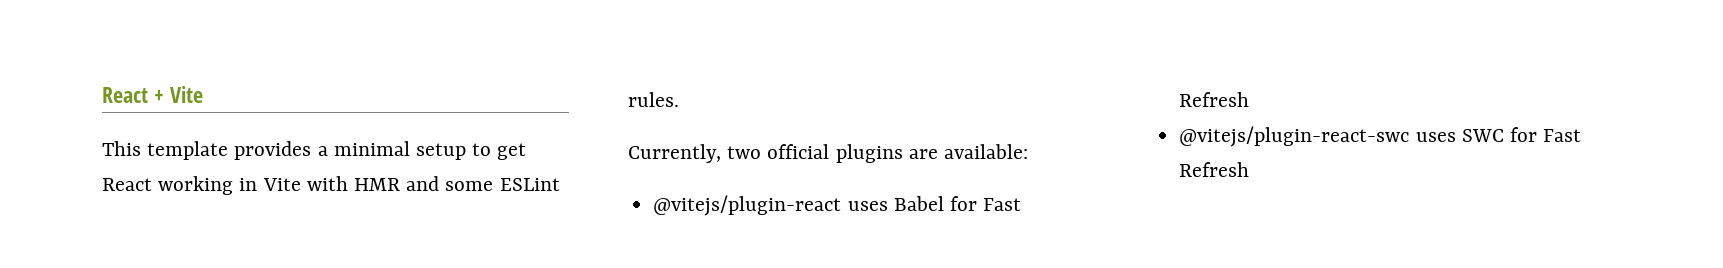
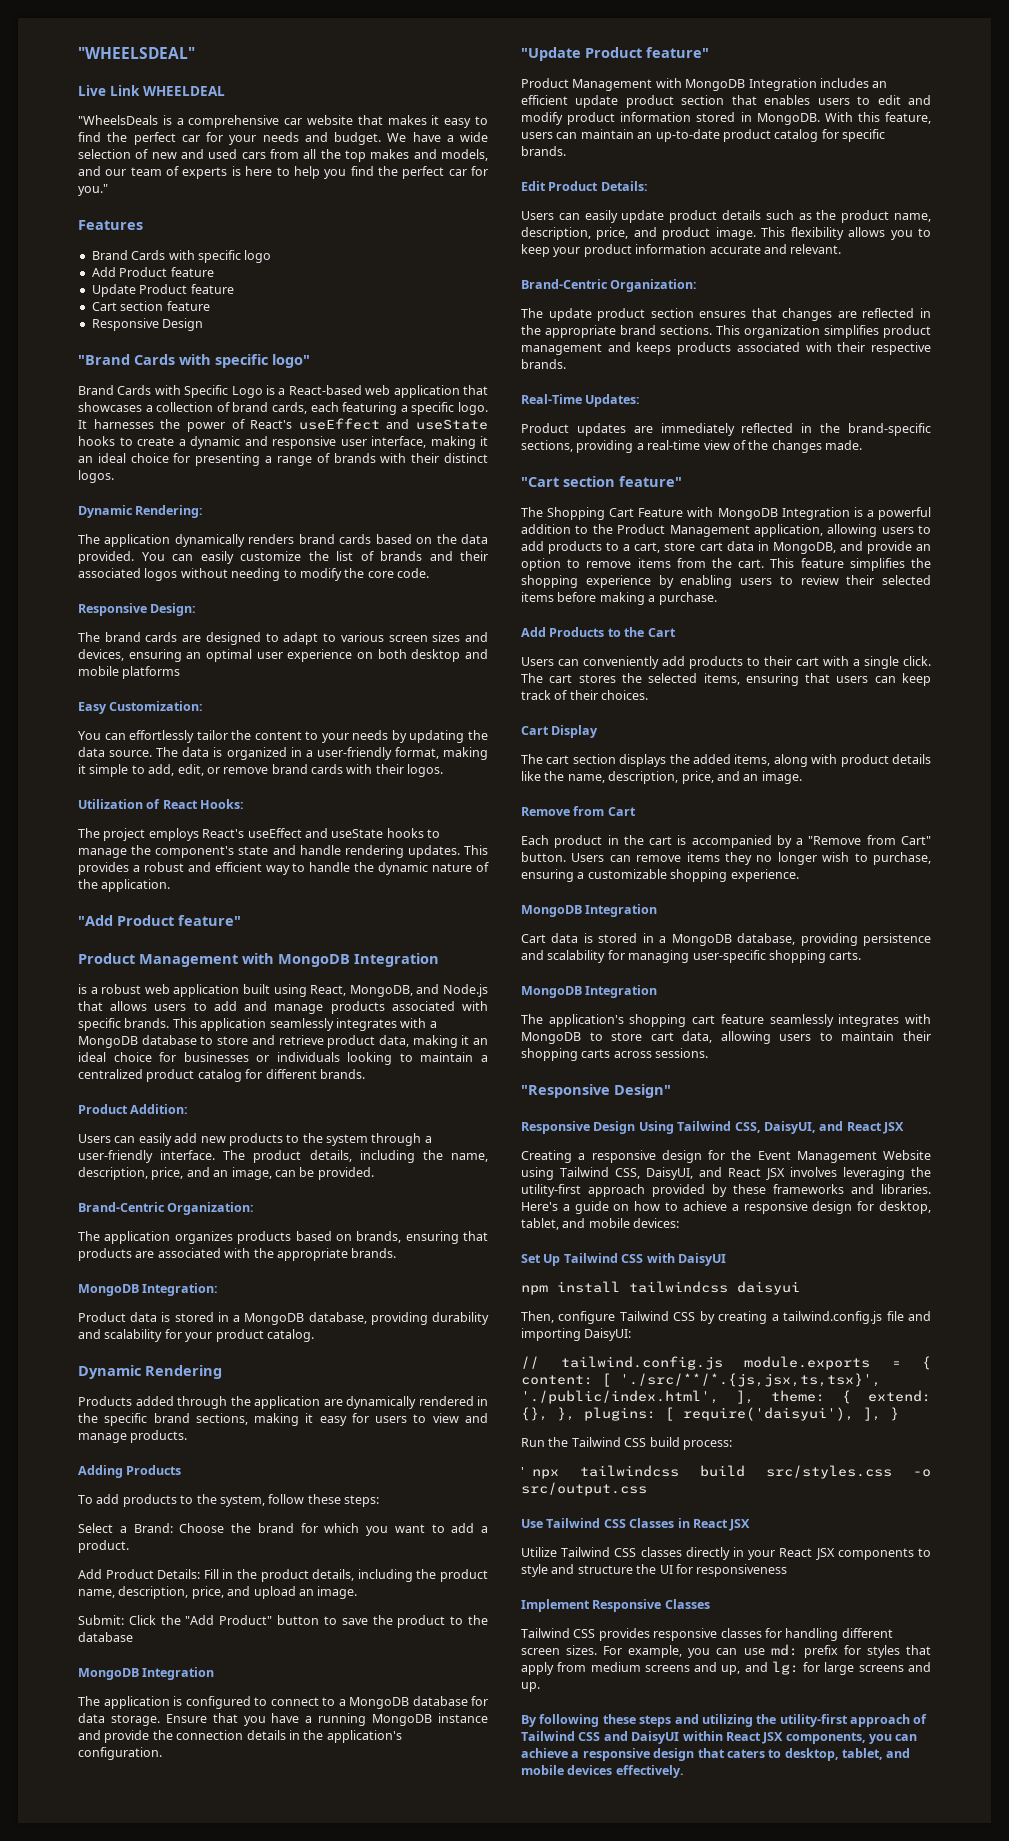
[102,86,203,103] [102,141,527,160] [102,176,560,195] [628,92,679,107] [628,144,1029,163] [653,195,1022,216] [1179,92,1250,107] [1179,126,1582,147] [1179,162,1250,177] React + Vite // This template provides a minimal setup to get React working in Vite with HMR and some ESLint rules. // Currently, two official plugins are available: // @vitejs/plugin-react uses Babel for Fast Refresh // @vitejs/plugin-react-swc uses SWC for Fast Refresh -> [78,47,195,59] [78,85,225,96] [78,115,489,128] [78,132,488,145] [78,149,488,162] [78,166,488,179] [78,184,108,196] [78,220,143,230] [91,250,272,263] [91,267,214,277] [91,284,234,297] [91,301,210,311] [91,318,204,331] [78,354,310,368] [78,385,488,398] [78,402,489,415] [78,418,488,432] [78,436,488,449] [78,453,488,466] [78,470,114,483] [78,505,204,518] [78,534,489,547] [78,551,488,564] [78,568,429,581] [78,603,197,616] [78,632,489,645] [78,649,489,662] [78,666,181,679] [78,701,204,714] [78,730,488,743] [78,747,488,760] [78,764,444,777] [78,799,245,809] [78,828,440,841] [78,845,488,858] [78,862,490,875] [78,879,171,892] [78,915,241,926] [78,953,439,967] [78,984,488,997] [78,1001,489,1014] [78,1018,437,1031] [78,1035,488,1048] [78,1052,488,1065] [78,1069,365,1082] [78,1104,189,1114] [78,1133,432,1146] [78,1150,489,1163] [78,1167,374,1180] [78,1202,255,1215] [78,1231,488,1244] [78,1248,397,1261] [78,1283,219,1296] [78,1312,490,1325] [78,1329,314,1342] [78,1365,222,1379] [78,1396,488,1409] [78,1413,488,1426] [78,1430,188,1443] [78,1465,182,1478] [78,1494,379,1507] [78,1523,488,1536] [78,1540,129,1553] [78,1569,488,1582] [78,1586,358,1599] [78,1615,488,1628] [78,1632,133,1642] [78,1667,215,1680] [78,1696,488,1709] [78,1713,488,1726] [78,1730,402,1743] [78,1747,162,1760] [521,47,709,61] [521,78,888,91] [521,95,932,108] [521,112,931,125] [521,129,885,142] [521,146,566,156] [521,181,648,191] [521,210,931,223] [521,227,932,240] [521,244,842,257] [521,279,698,292] [521,308,931,321] [521,325,931,338] [521,342,931,355] [521,359,566,369] [521,394,641,407] [521,423,931,436] [521,440,862,453] [521,476,682,487] [521,507,931,520] [521,524,931,537] [521,541,931,554] [521,558,931,571] [521,575,931,588] [521,592,717,605] [521,627,676,637] [521,656,931,669] [521,673,931,686] [521,690,649,700] [521,725,599,738] [521,754,931,767] [521,771,802,784] [521,806,636,816] [521,835,931,848] [521,852,931,865] [521,869,799,882] [521,904,658,917] [521,933,931,946] [521,950,862,963] [521,985,658,998] [521,1014,931,1027] [521,1031,931,1044] [521,1048,709,1061] [521,1084,671,1098] [521,1121,904,1134] [521,1150,931,1163] [521,1167,931,1180] [521,1184,931,1197] [521,1201,931,1214] [521,1218,680,1230] [521,1253,726,1266] [521,1281,800,1295] [521,1311,932,1324] [521,1328,632,1341] [521,1356,931,1370] [521,1373,881,1387] [521,1390,931,1404] [521,1407,899,1421] [521,1437,732,1450] [521,1465,931,1479] [521,1482,647,1496] [521,1518,751,1531] [521,1547,931,1560] [521,1564,788,1577] [521,1599,710,1612] [521,1628,893,1641] [521,1644,931,1658] [521,1661,931,1675] [521,1682,540,1692] [521,1714,928,1727] [521,1731,918,1744] [521,1748,911,1761] [521,1765,684,1778] "WHEELSDEAL" // Live Link WHEELDEAL // "WheelsDeals is a comprehensive car website that makes it easy to find the perfect car for your needs and budget. We have a wide selection of new and used cars from all the top makes and models, and our team of experts is here to help you find the perfect car for you." // Features // Brand Cards with specific logo // Add Product feature // Update Product feature // Cart section feature // Responsive Design // "Brand Cards with specific logo" // Brand Cards with Specific Logo is a React-based web application that showcases a collection of brand cards, each featuring a specific logo. It harnesses the power of React's useEffect and useState hooks to create a dynamic and responsive user interface, making it an ideal choice for presenting a range of brands with their distinct logos. // Dynamic Rendering: // The application dynamically renders brand cards based on the data provided. You can easily customize the list of brands and their associated logos without needing to modify the core code. // Responsive Design: // The brand cards are designed to adapt to various screen sizes and devices, ensuring an optimal user experience on both desktop and mobile platforms // Easy Customization: // You can effortlessly tailor the content to your needs by updating the data source. The data is organized in a user-friendly format, making it simple to add, edit, or remove brand cards with their logos. // Utilization of React Hooks: // The project employs React's useEffect and useState hooks to manage the component's state and handle rendering updates. This provides a robust and efficient way to handle the dynamic nature of the application. // "Add Product feature" // Product Management with MongoDB Integration // is a robust web application built using React, MongoDB, and Node.js that allows users to add and manage products associated with specific brands. This application seamlessly integrates with a MongoDB database to store and retrieve product data, making it an ideal choice for businesses or individuals looking to maintain a centralized product catalog for different brands. // Product Addition: // Users can easily add new products to the system through a user-friendly interface. The product details, including the name, description, price, and an image, can be provided. // Brand-Centric Organization: // The application organizes products based on brands, ensuring that products are associated with the appropriate brands. // MongoDB Integration: // Product data is stored in a MongoDB database, providing durability and scalability for your product catalog. // Dynamic Rendering // Products added through the application are dynamically rendered in the specific brand sections, making it easy for users to view and manage products. // Adding Products // To add products to the system, follow these steps: // Select a Brand: Choose the brand for which you want to add a product. // Add Product Details: Fill in the product details, including the product name, description, price, and upload an image. // Submit: Click the "Add Product" button to save the product to the database // MongoDB Integration // The application is configured to connect to a MongoDB database for data storage. Ensure that you have a running MongoDB instance and provide the connection details in the application's configuration. // "Update Product feature" // Product Management with MongoDB Integration includes an efficient update product section that enables users to edit and modify product information stored in MongoDB. With this feature, users can maintain an up-to-date product catalog for specific brands. // Edit Product Details: // Users can easily update product details such as the product name, description, price, and product image. This flexibility allows you to keep your product information accurate and relevant. // Brand-Centric Organization: // The update product section ensures that changes are reflected in the appropriate brand sections. This organization simplifies product management and keeps products associated with their respective brands. // Real-Time Updates: // Product updates are immediately reflected in the brand-specific sections, providing a real-time view of the changes made. // "Cart section feature" // The Shopping Cart Feature with MongoDB Integration is a powerful addition to the Product Management application, allowing users to add products to a cart, store cart data in MongoDB, and provide an option to remove items from the cart. This feature simplifies the shopping experience by enabling users to review their selected items before making a purchase. // Add Products to the Cart // Users can conveniently add products to their cart with a single click. The cart stores the selected items, ensuring that users can keep track of their choices. // Cart Display // The cart section displays the added items, along with product details like the name, description, price, and an image. // Remove from Cart // Each product in the cart is accompanied by a "Remove from Cart" button. Users can remove items they no longer wish to purchase, ensuring a customizable shopping experience. // MongoDB Integration // Cart data is stored in a MongoDB database, providing persistence and scalability for managing user-specific shopping carts. // MongoDB Integration // The application's shopping cart feature seamlessly integrates with MongoDB to store cart data, allowing users to maintain their shopping carts across sessions. // "Responsive Design" // Responsive Design Using Tailwind CSS, DaisyUI, and React JSX // Creating a responsive design for the Event Management Website using Tailwind CSS, DaisyUI, and React JSX involves leveraging the utility-first approach provided by these frameworks and libraries. Here's a guide on how to achieve a responsive design for desktop, tablet, and mobile devices: // Set Up Tailwind CSS with DaisyUI // npm install tailwindcss daisyui // Then, configure Tailwind CSS by creating a tailwind.config.js file and importing DaisyUI: // // tailwind.config.js module.exports = { content: [ './src/**/*.{js,jsx,ts,tsx}', './public/index.html', ], theme: { extend: {}, }, plugins: [ require('daisyui'), ], } // Run the Tailwind CSS build process: // ' npx tailwindcss build src/styles.css -o src/output.css // Use Tailwind CSS Classes in React JSX // Utilize Tailwind CSS classes directly in your React JSX components to style and structure the UI for responsiveness // Implement Responsive Classes // Tailwind CSS provides responsive classes for handling different screen sizes. For example, you can use md: prefix for styles that apply from medium screens and up, and lg: for large screens and up. // By following these steps and utilizing the utility-first approach of Tailwind CSS and DaisyUI within React JSX components, you can achieve a responsive design that caters to desktop, tablet, and mobile devices effectively.

